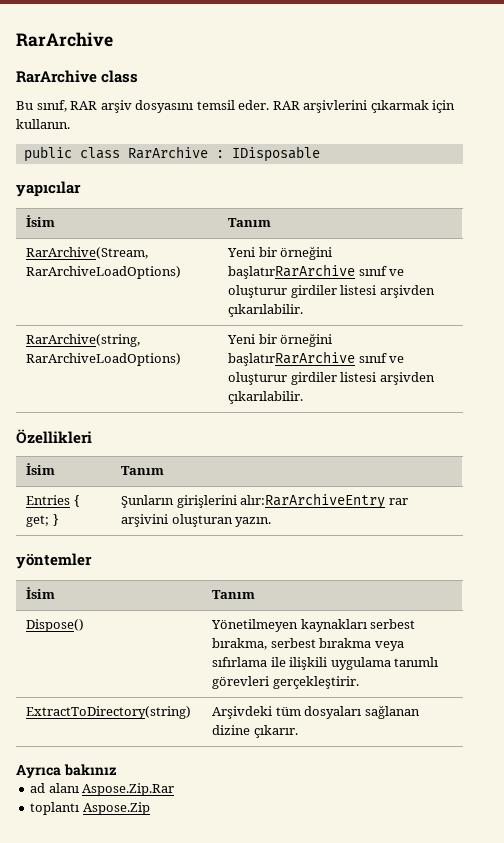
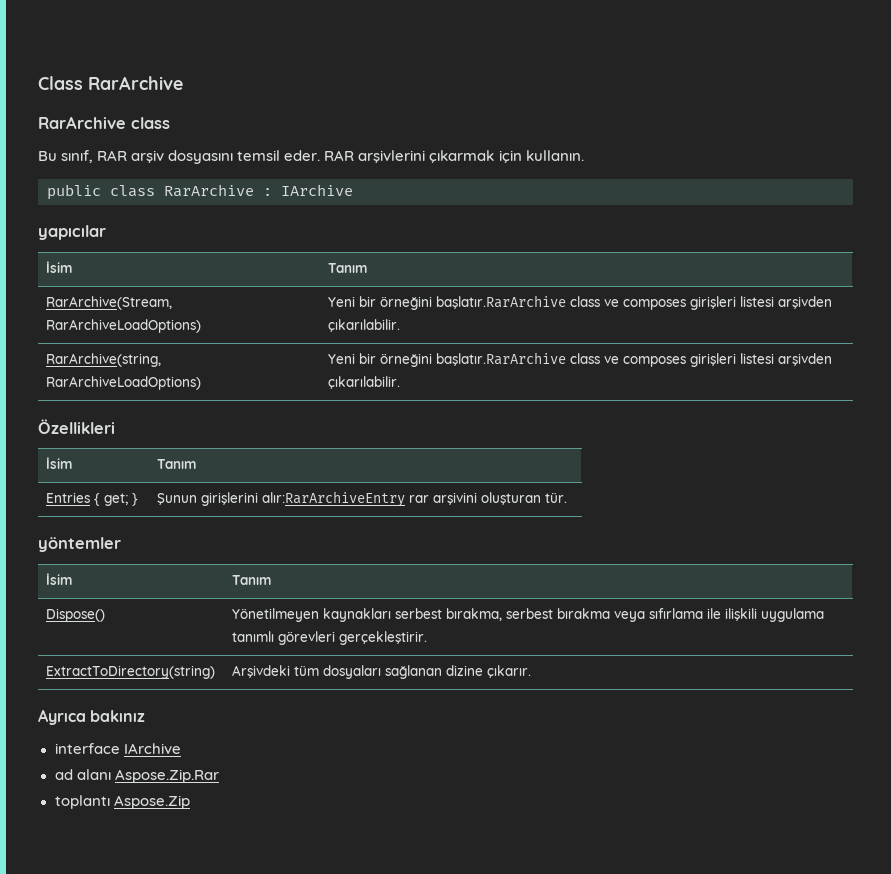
(16, 39) none -> [38,76,83,90] Class
[231,146,320,162] IDisposable -> [281,184,353,196] IArchive
[228,264,405,279] [228,285,337,298] başlatırRarArchive sınıf ve oluşturur girdiler -> [436,295,737,310] başlatır.RarArchive class ve composes girişleri
[228,351,405,366] [228,372,337,385] başlatırRarArchive sınıf ve oluşturur girdiler -> [436,352,737,367] başlatır.RarArchive class ve composes girişleri
[121,495,175,508] Şunların -> [157,493,198,505] Şunun
[235,517,272,527] yazın. -> [545,492,568,503] tür.
(117, 770) none -> [54,743,181,754] // interface IArchive

